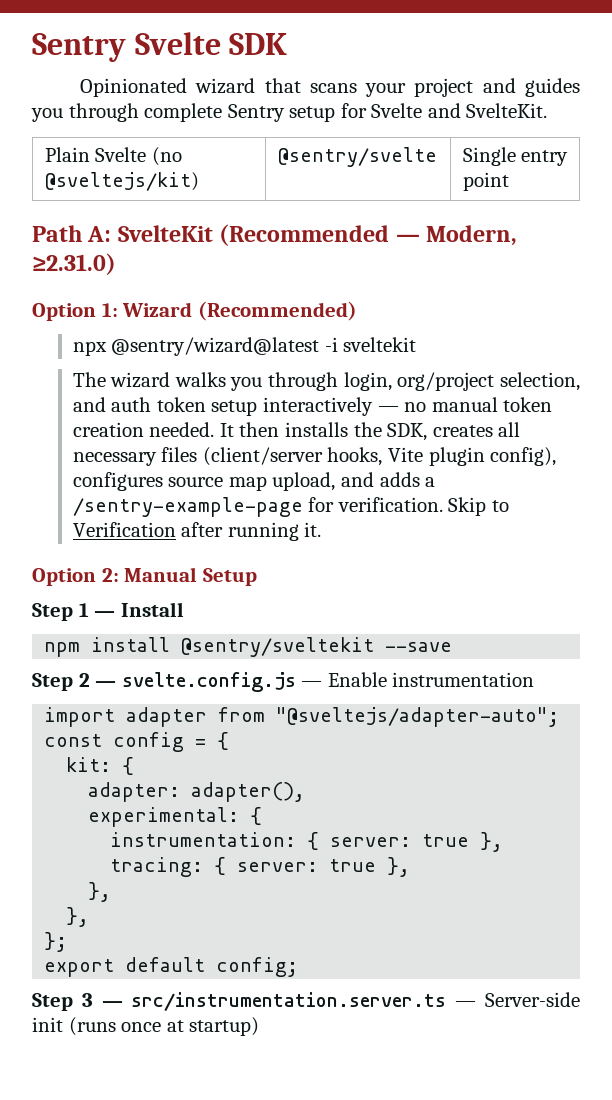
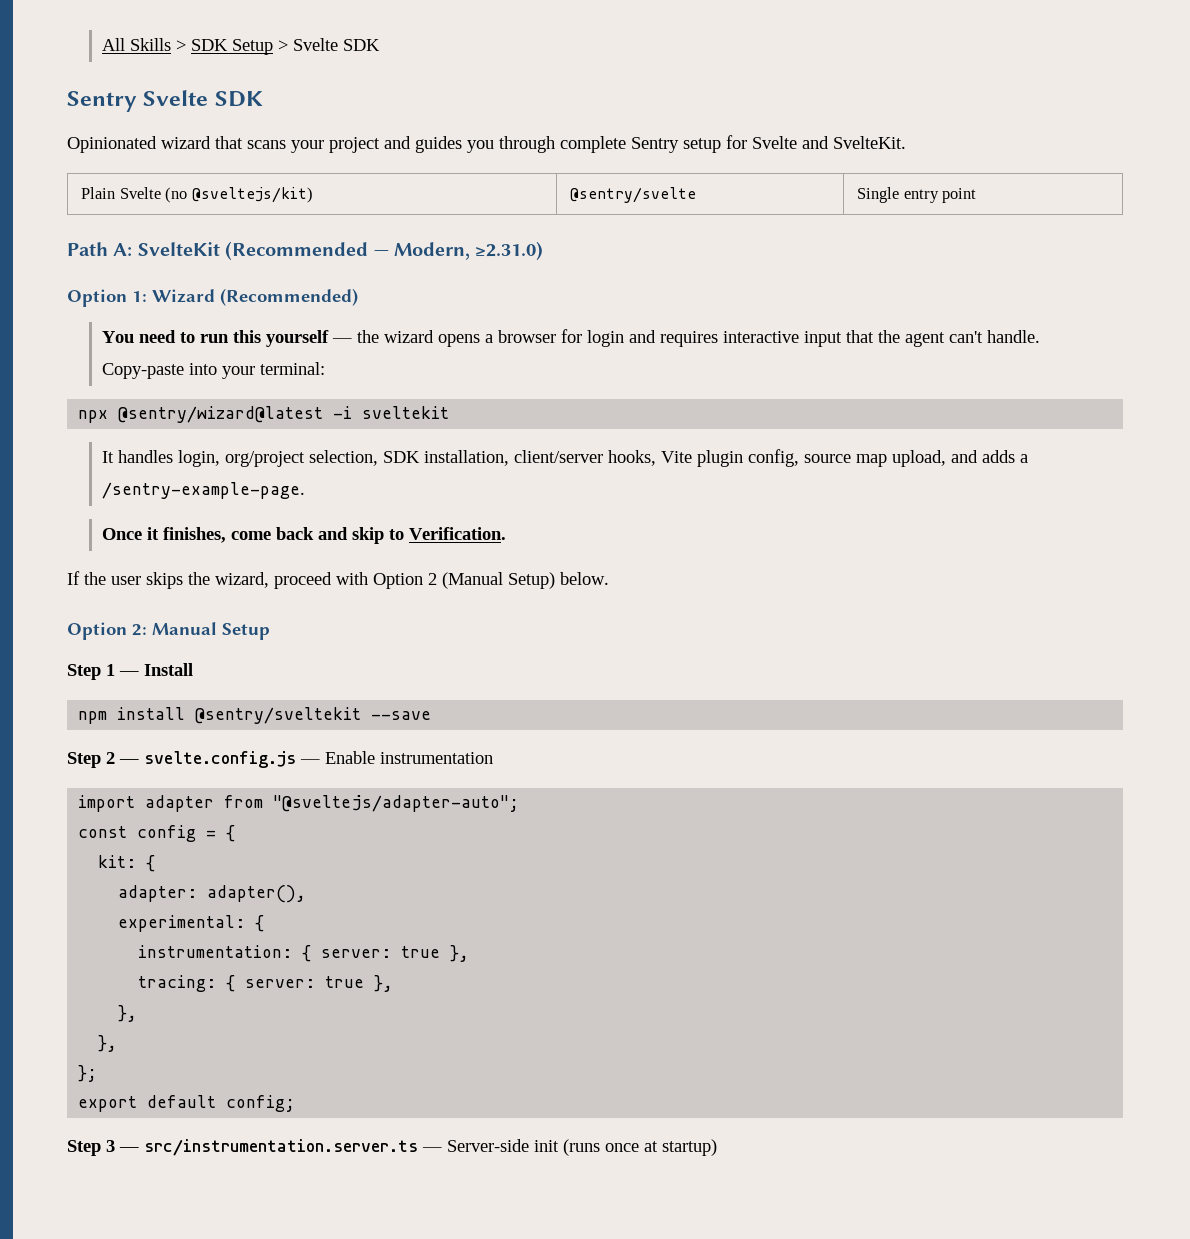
(32, 47) none -> [101,38,380,55] All Skills > SDK Setup > Svelte SDK //
[72,337,417,356] [72,372,580,391] [72,397,553,416] [72,422,521,441] [72,447,323,466] npx @sentry/wizard@latest -i sveltekit // The wizard walks you through login, org/project selection, and auth token setup interactively — no manual token creation needed. It then installs the SDK, creates all necessary files (client/server -> [101,329,1040,347] [101,362,325,379] [78,406,450,423] [101,450,603,467] You need to run this yourself — the wizard opens a browser for login and requires interactive input that the agent can't handle. Copy-paste into your terminal: // npx @sentry/wizard@latest -i sveltekit // It handles login, org/project selection, SDK installation, client/server
[490,447,557,466] [72,472,163,491] config), configures -> [747,449,799,467] config,
[72,497,509,517] [72,522,322,541] /sentry-example-page for verification. Skip to Verification after running it. -> [101,482,305,499] [101,527,506,544] [67,571,609,589] /sentry-example-page. // Once it finishes, come back and skip to Verification. // If the user skips the wizard, proceed with Option 2 (Manual Setup) below.

